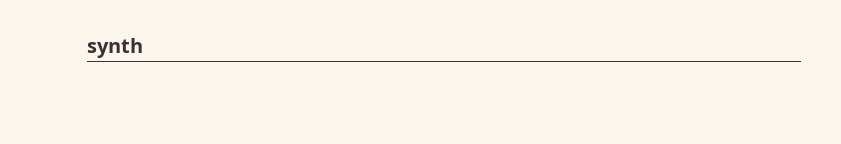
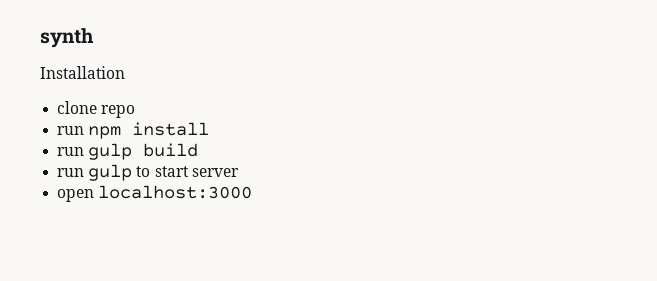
(143, 48) none -> [40,66,125,79] [57,101,136,118] [57,122,210,139] [57,143,199,160] [57,164,239,181] [57,185,253,202] // Installation // clone repo // run npm install // run gulp build // run gulp to start server // open localhost:3000

